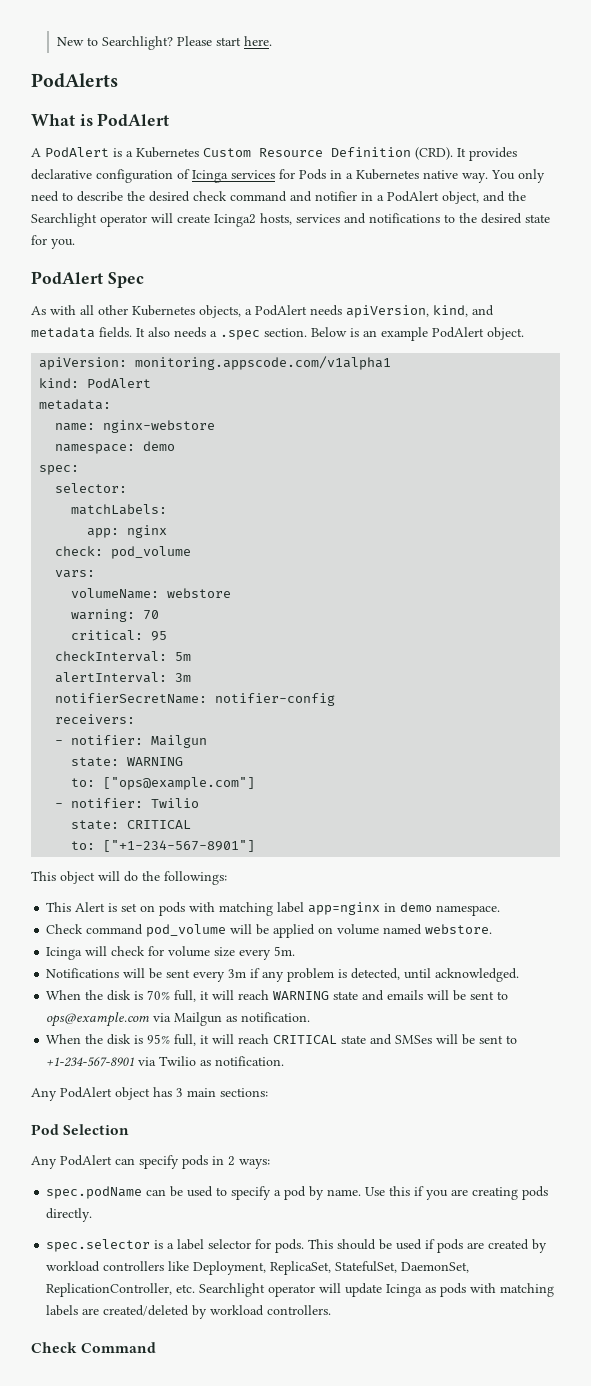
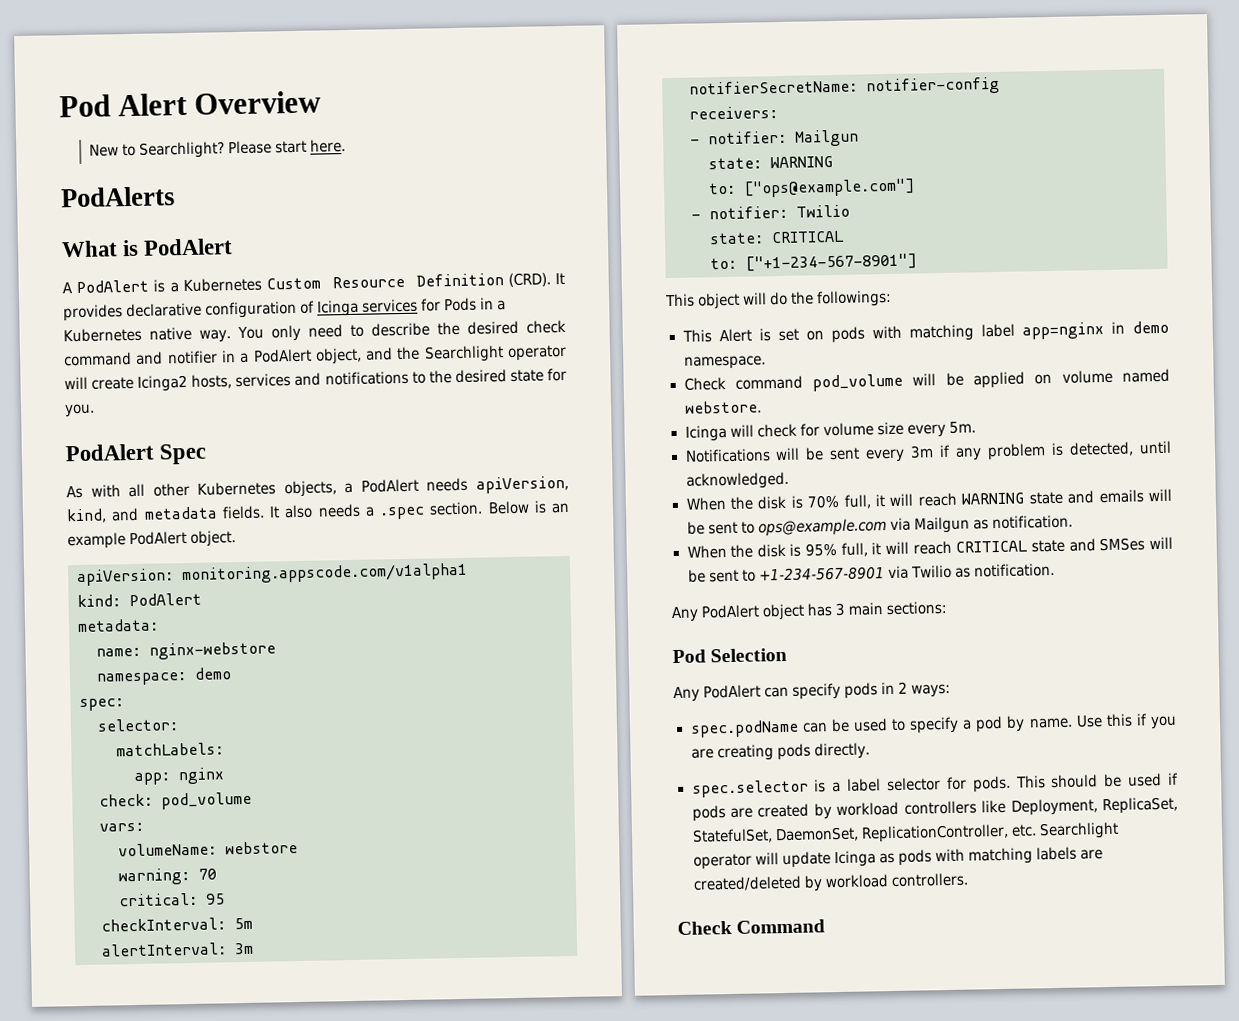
(57, 41) none -> [59,90,322,118] Pod Alert Overview //

